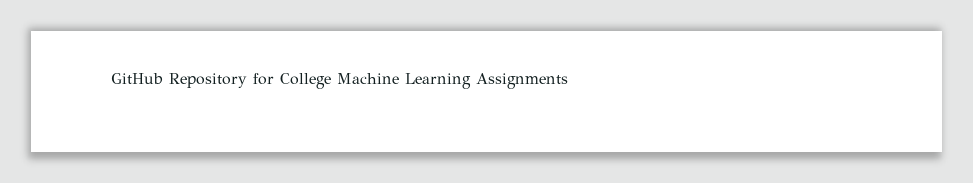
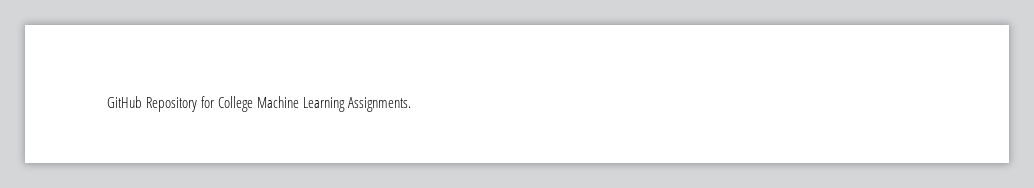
[476,73,568,89] Assignments -> [348,97,412,112] Assignments.

